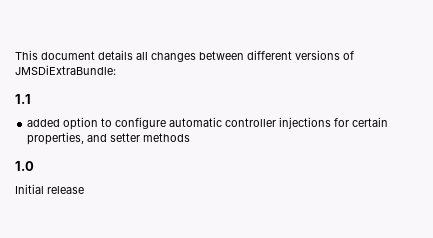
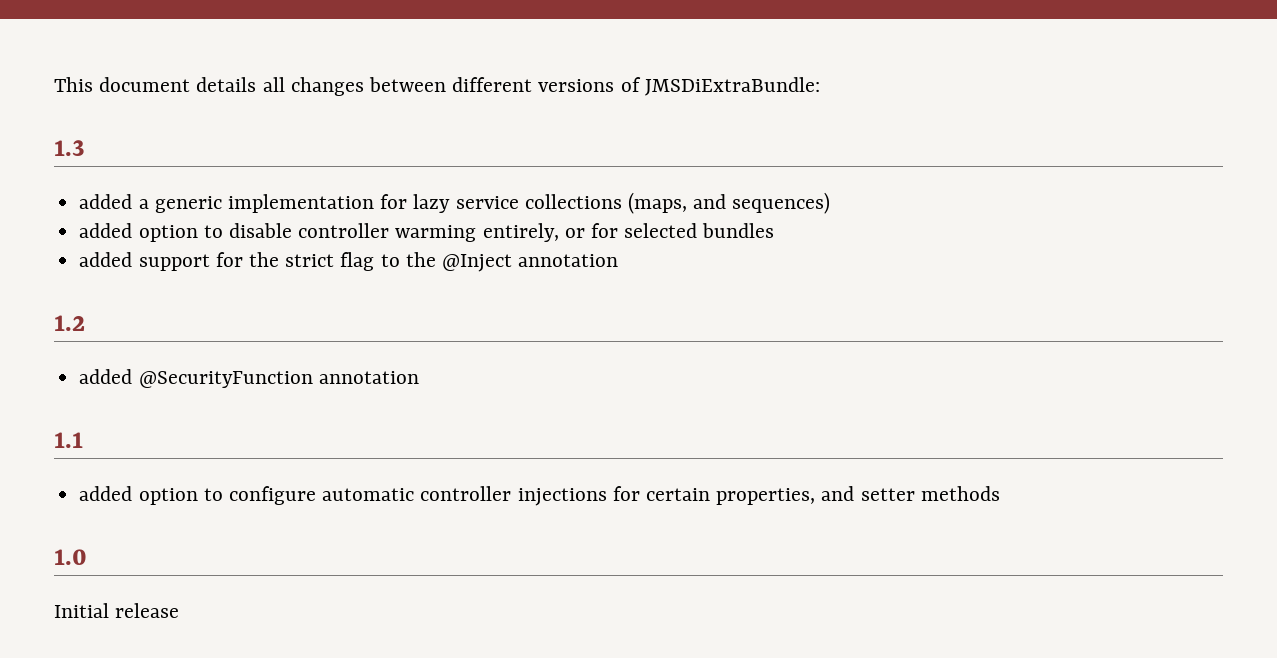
(116, 70) none -> [54,140,85,156] [79,192,831,214] [79,223,775,242] [79,252,619,272] [54,315,85,331] [79,369,419,388] // 1.3 // added a generic implementation for lazy service collections (maps, and sequences) // added option to disable controller warming entirely, or for selected bundles // added support for the strict flag to the @Inject annotation // 1.2 // added @SecurityFunction annotation

